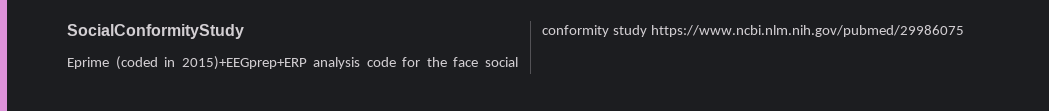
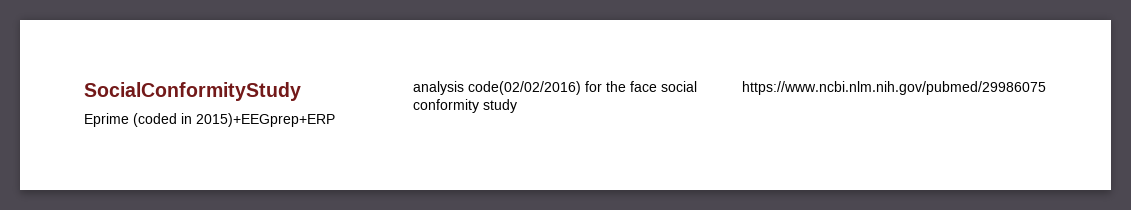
[366,57,396,67] code -> [468,81,581,95] code(02/02/2016)

